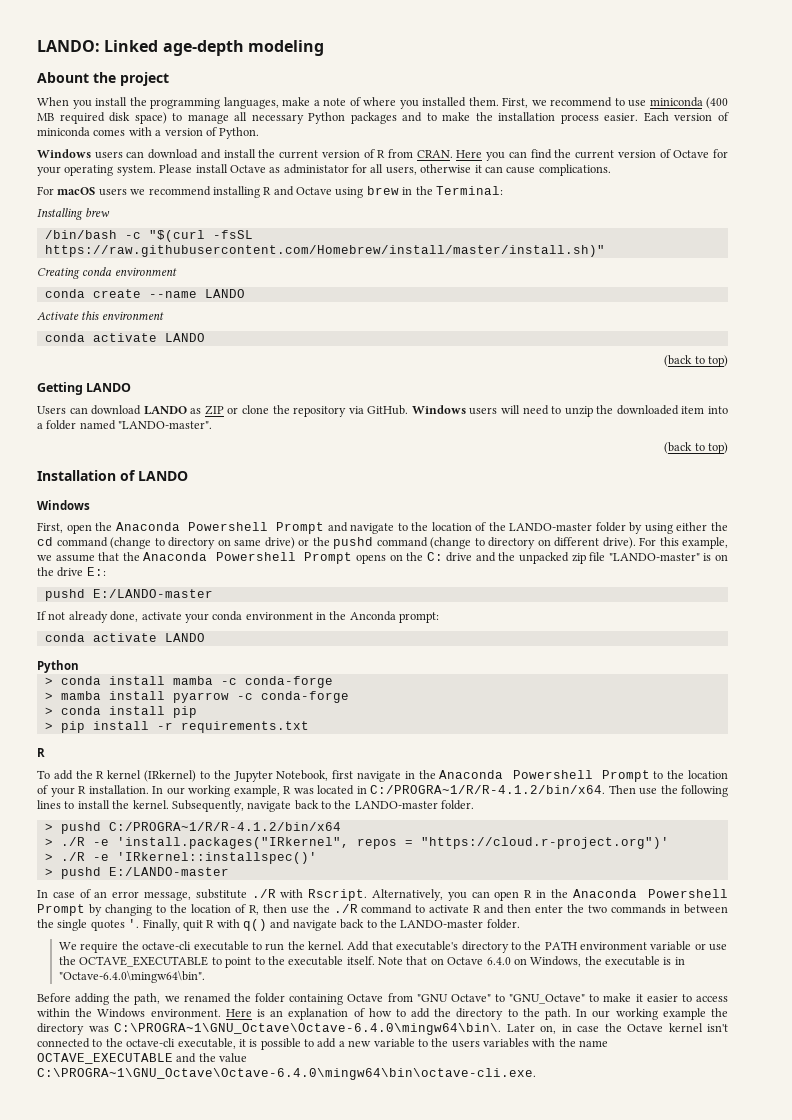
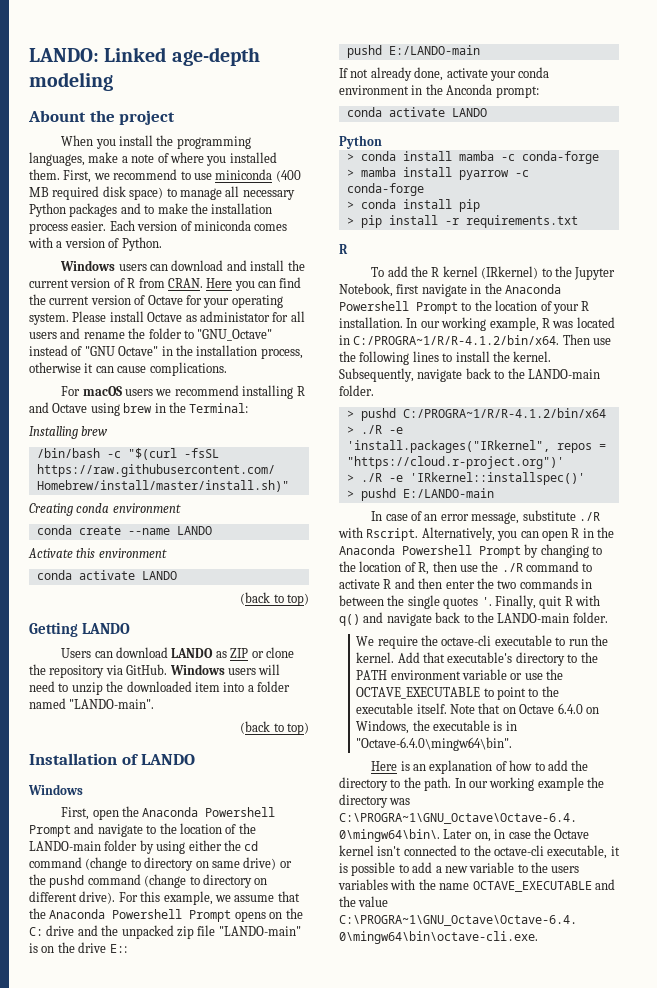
[385,166,417,175] users, -> [29,328,273,341] [29,345,303,359] users and rename the folder to "GNU_Octave" instead of "GNU Octave" in the installation process,
[118,421,213,429] "LANDO-master". -> [69,699,155,709] "LANDO-main".
[509,523,593,531] LANDO-master -> [29,841,101,851] LANDO-main
[608,553,700,561] "LANDO-master" -> [218,926,301,936] "LANDO-main"
[92,589,213,598] E:/LANDO-master -> [388,45,480,55] E:/LANDO-main
[354,801,438,809] LANDO-master -> [527,369,600,379] LANDO-main
[108,867,229,876] E:/LANDO-master -> [402,488,494,498] E:/LANDO-main
[400,920,484,928] LANDO-master -> [497,613,570,623] LANDO-main
[37,993,728,1005] [37,1008,221,1018] Before adding the path, we renamed the folder containing Octave from "GNU Octave" to "GNU_Octave" to make it easier to access within the Windows environment. -> (513, 744) none

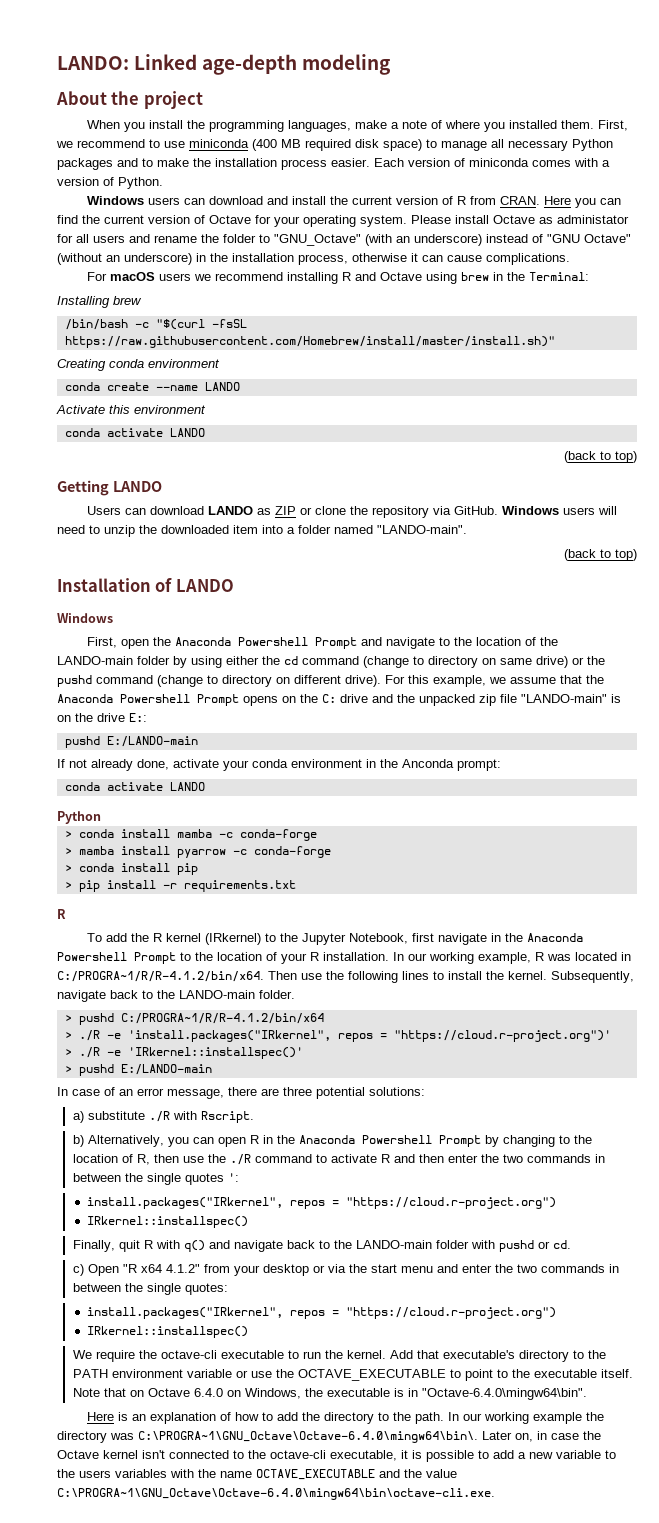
[28,110,86,122] Abount -> [56,91,107,105] About
(273, 335) none -> [365,234,482,246] (with an underscore)
(159, 351) none -> [57,253,192,265] (without an underscore)
(520, 518) none -> [228,1087,425,1099] [72,1111,84,1123] there are three potential solutions: // a)
(419, 534) none -> [72,1135,84,1147] // b)
[481,597,492,606] '. -> [227,1173,239,1182] [86,1197,556,1209] [86,1216,248,1228] ': // install.packages("IRkernel", repos = "https://cloud.r-project.org") // IRkernel::installspec() //
[572,612,608,623] folder. -> [435,1240,571,1252] [72,1264,619,1276] [72,1283,228,1295] [86,1307,556,1319] [86,1326,248,1338] folder with pushd or cd. // c) Open "R x64 4.1.2" from your desktop or via the start menu and enter the two commands in between the single quotes: // install.packages("IRkernel", repos = "https://cloud.r-project.org") // IRkernel::installspec()

